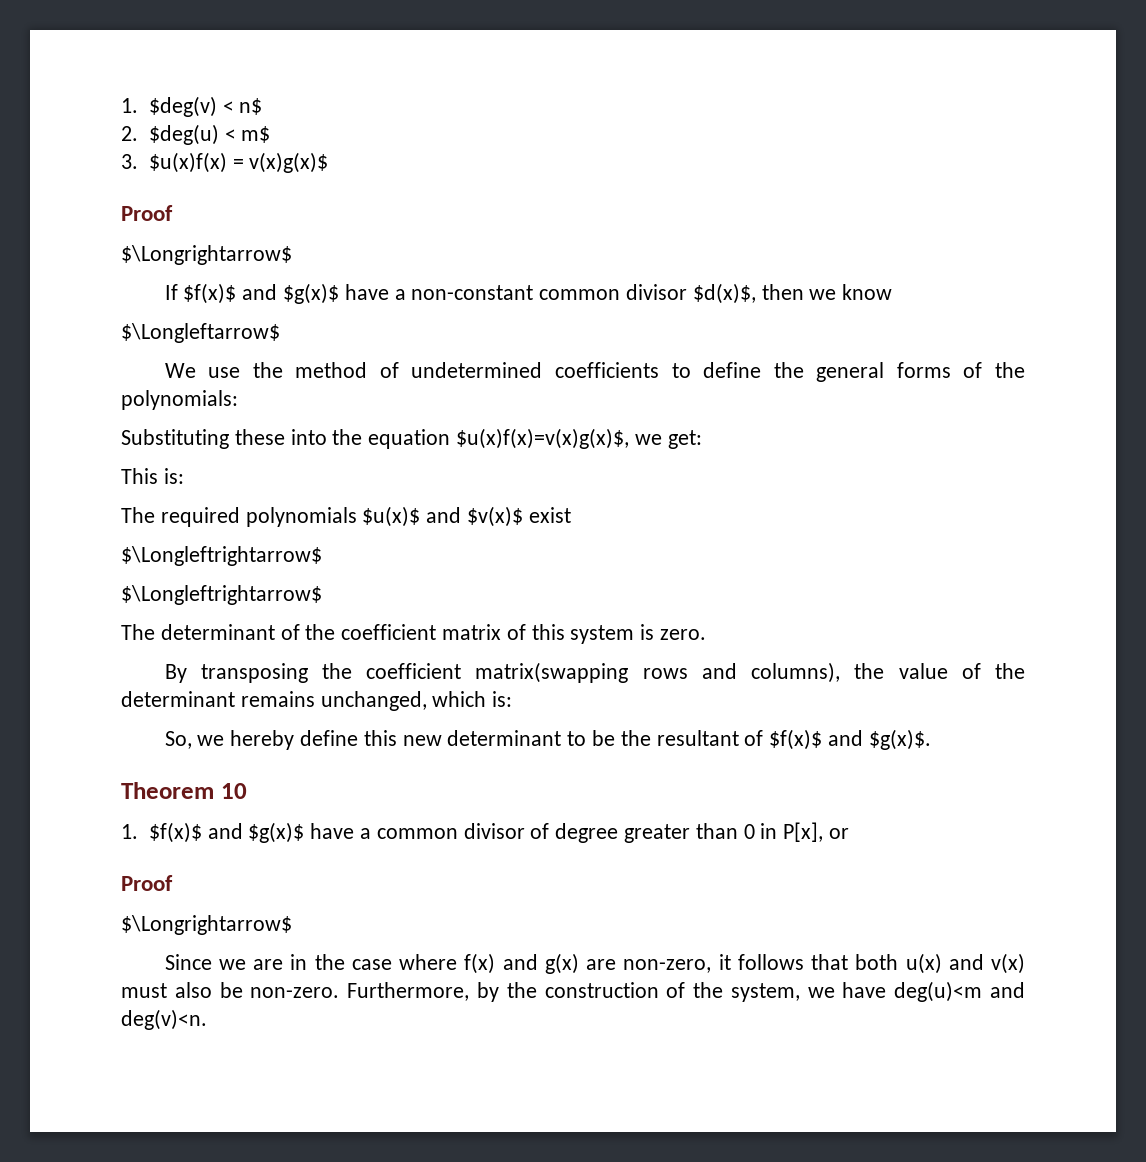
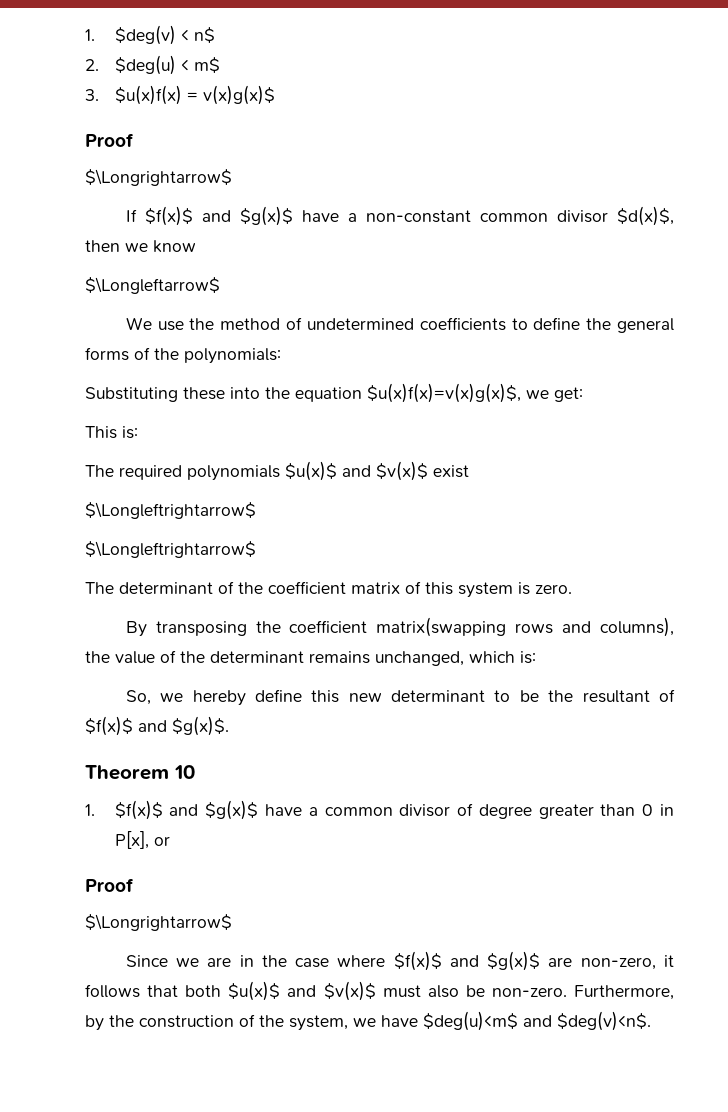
[464,953,579,974] f(x) and g(x) -> [393,951,541,971] $f(x)$ and $g(x)$
[905,953,1026,974] u(x) and v(x) -> [228,981,376,1001] $u(x)$ and $v(x)$
[894,981,1026,1002] [121,1009,207,1030] deg(u)<m and deg(v)<n. -> [423,1011,651,1031] $deg(u)<m$ and $deg(v)<n$.

